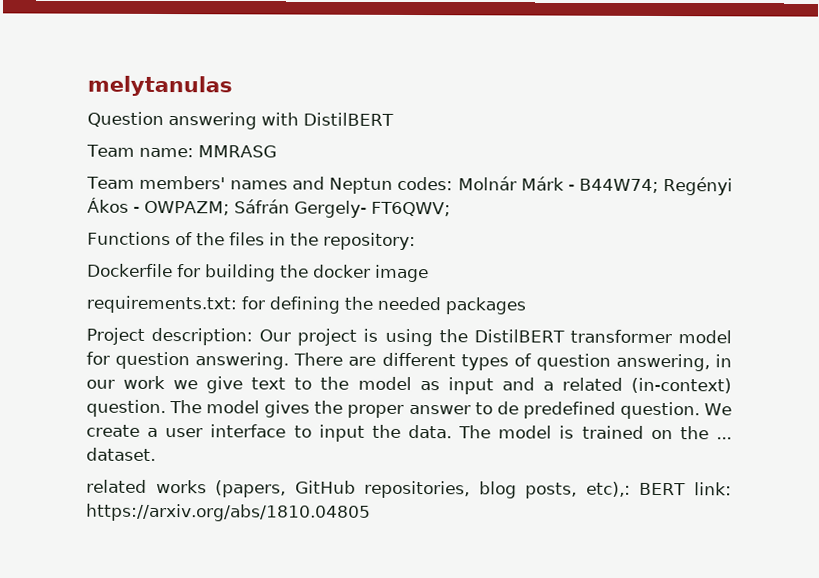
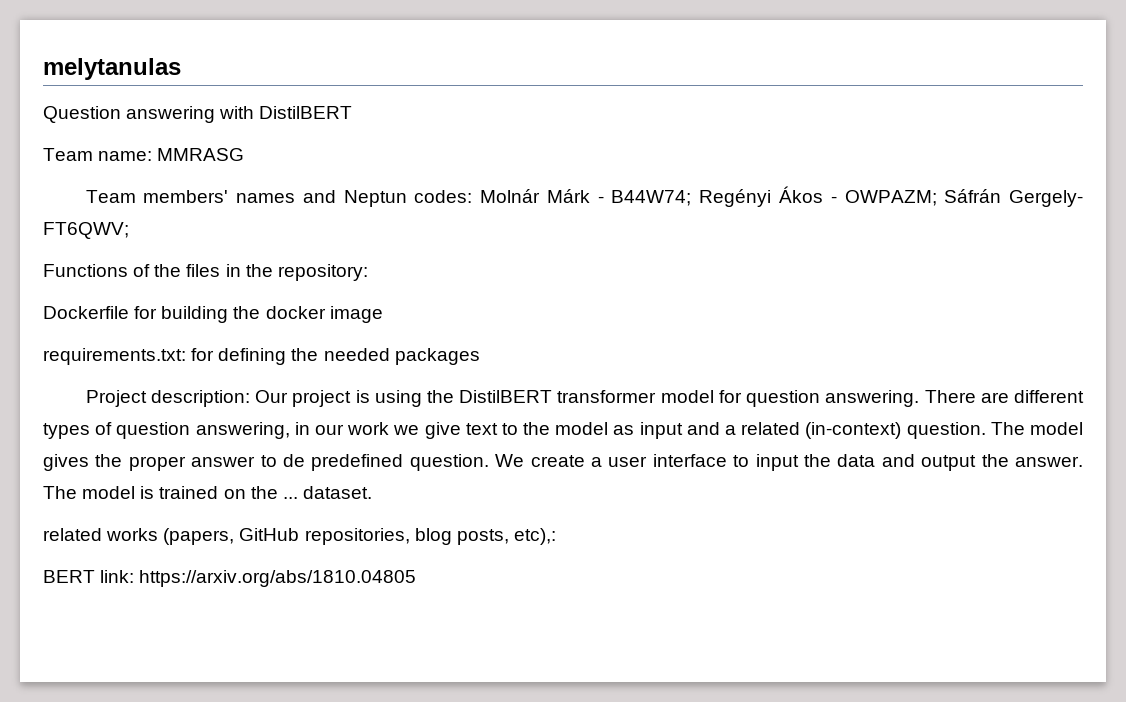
[408,424,452,439] data. -> [837,454,1083,471] data and output the answer.
(631, 489) none -> (556, 536) //

